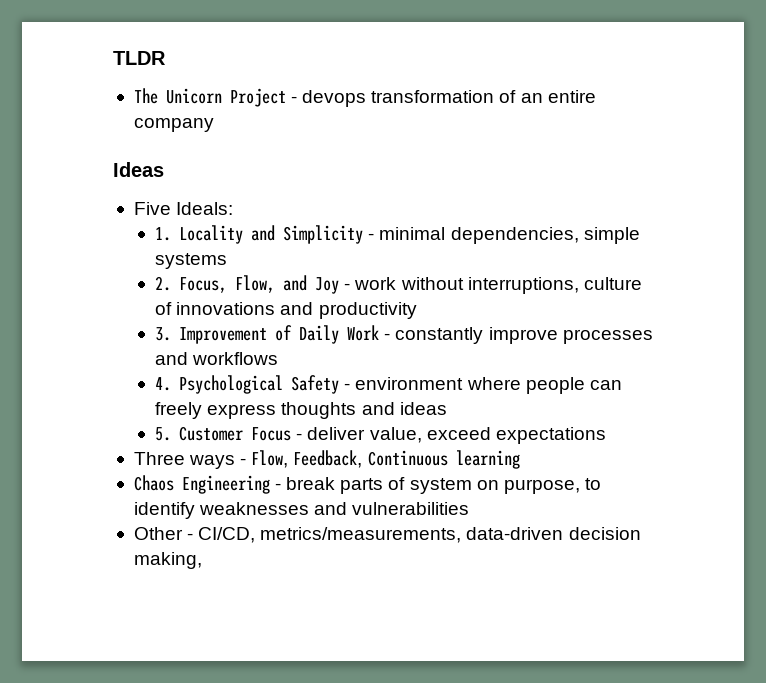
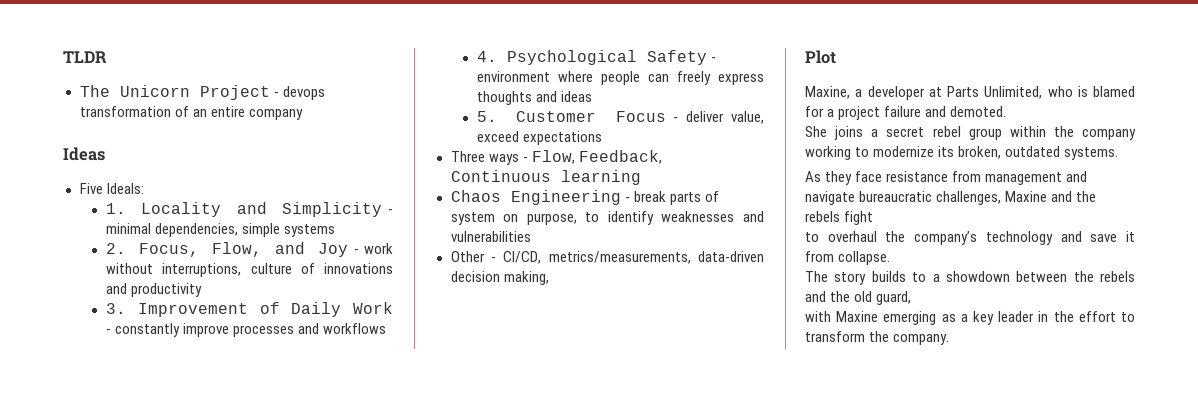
(202, 560) none -> [805,50,836,64] [805,86,1135,100] [805,106,1007,120] [805,126,1136,140] [805,146,1119,160] [805,171,1088,185] [805,191,1097,205] [805,211,874,225] [805,231,1135,245] [805,251,891,265] [805,271,1135,285] [805,291,912,305] [805,311,1135,325] [805,331,950,345] // Plot // Maxine, a developer at Parts Unlimited, who is blamed for a project failure and demoted. // She joins a secret rebel group within the company working to modernize its broken, outdated systems. // As they face resistance from management and navigate bureaucratic challenges, Maxine and the rebels fight // to overhaul the company’s technology and save it from collapse. // The story builds to a showdown between the rebels and the old guard, // with Maxine emerging as a key leader in the effort to transform the company.

